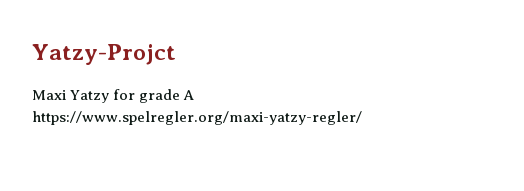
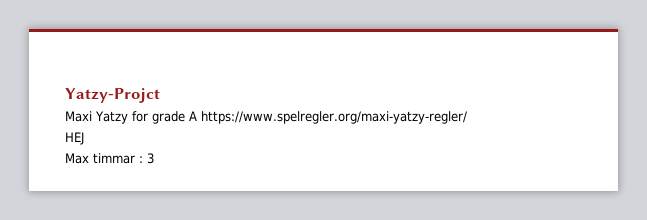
(362, 118) none -> [65,132,84,145] [65,153,154,164] // HEJ // Max timmar : 3

